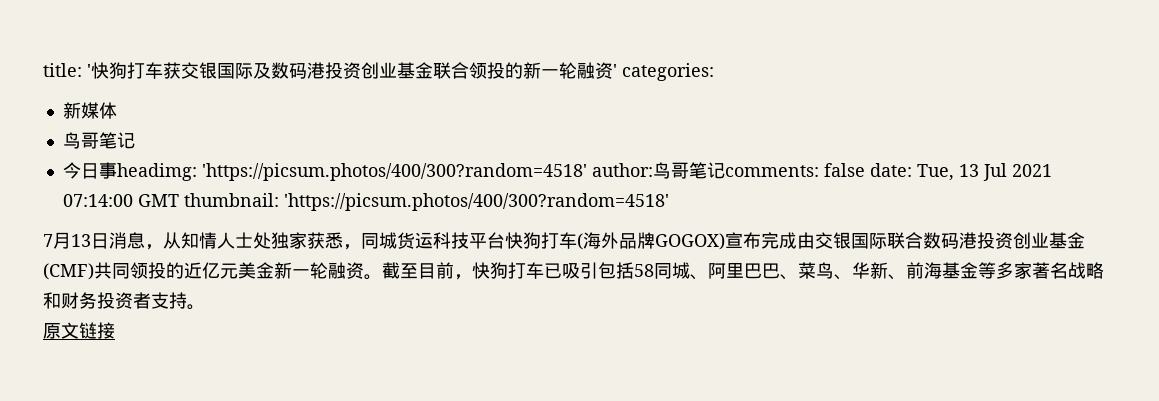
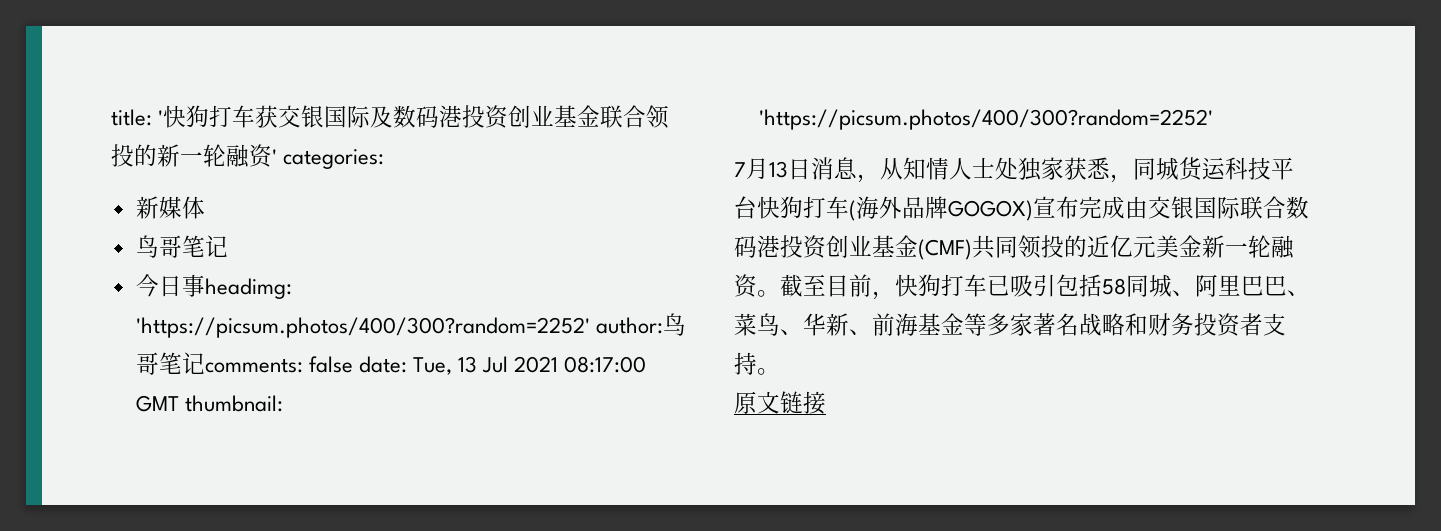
[201,163,587,181] 'https://picsum.photos/400/300?random=4518' -> [135,317,590,338] 'https://picsum.photos/400/300?random=2252'
[62,194,133,207] 07:14:00 -> [564,356,647,373] 08:17:00
[283,193,669,211] 'https://picsum.photos/400/300?random=4518' -> [758,109,1213,130] 'https://picsum.photos/400/300?random=2252'

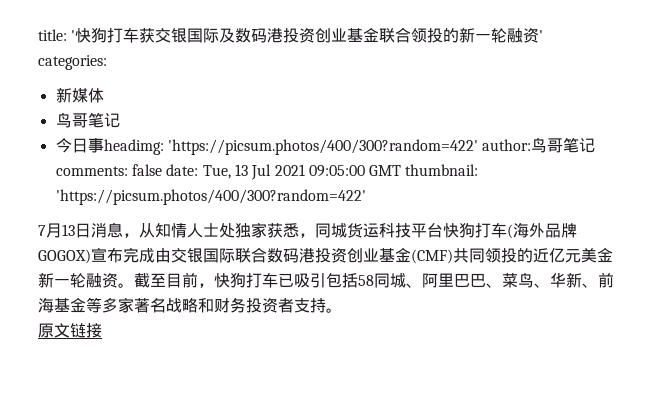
[135,317,590,338] 'https://picsum.photos/400/300?random=2252' -> [167,139,478,155] 'https://picsum.photos/400/300?random=422'
[564,356,647,373] 08:17:00 -> [308,165,365,177] 09:05:00
[758,109,1213,130] 'https://picsum.photos/400/300?random=2252' -> [55,189,366,205] 'https://picsum.photos/400/300?random=422'

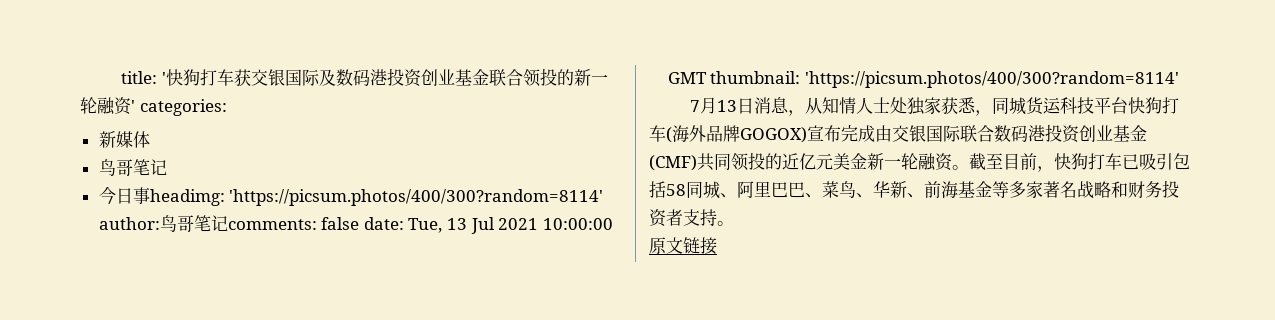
[167,139,478,155] 'https://picsum.photos/400/300?random=422' -> [229,189,604,206] 'https://picsum.photos/400/300?random=8114'
[308,165,365,177] 09:05:00 -> [542,218,613,230] 10:00:00
[55,189,366,205] 'https://picsum.photos/400/300?random=422' -> [804,71,1179,88] 'https://picsum.photos/400/300?random=8114'

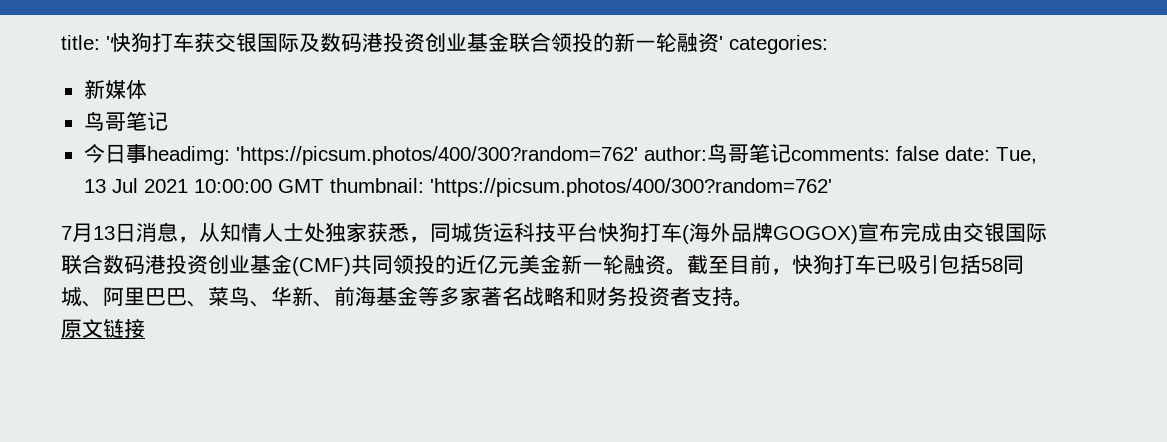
[229,189,604,206] 'https://picsum.photos/400/300?random=8114' -> [235,146,638,165] 'https://picsum.photos/400/300?random=762'
[804,71,1179,88] 'https://picsum.photos/400/300?random=8114' -> [429,178,832,197] 'https://picsum.photos/400/300?random=762'

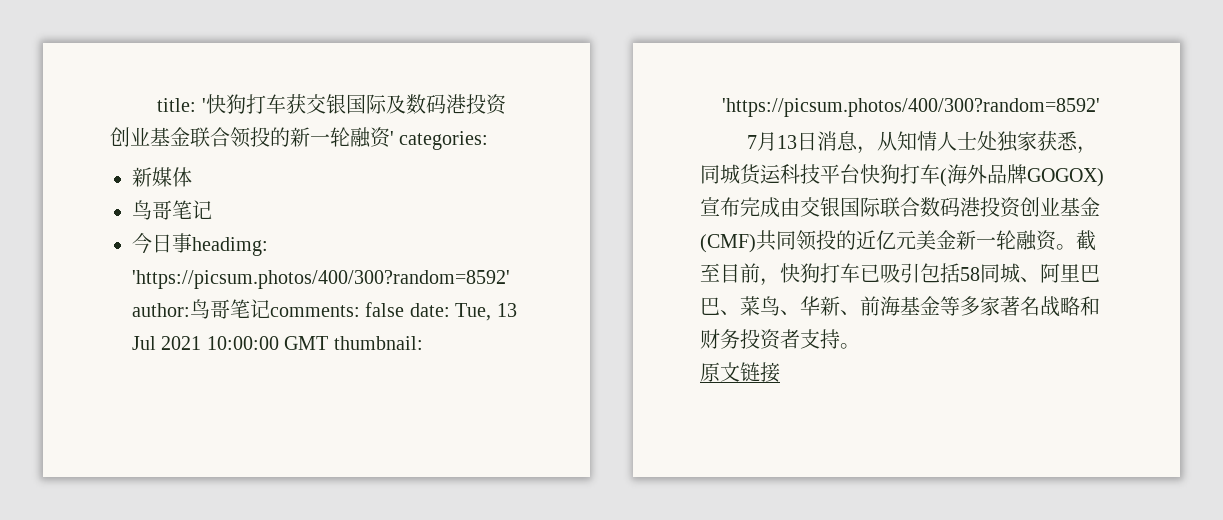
[235,146,638,165] 'https://picsum.photos/400/300?random=762' -> [132,270,510,289] 'https://picsum.photos/400/300?random=8592'
[429,178,832,197] 'https://picsum.photos/400/300?random=762' -> [722,98,1100,117] 'https://picsum.photos/400/300?random=8592'

